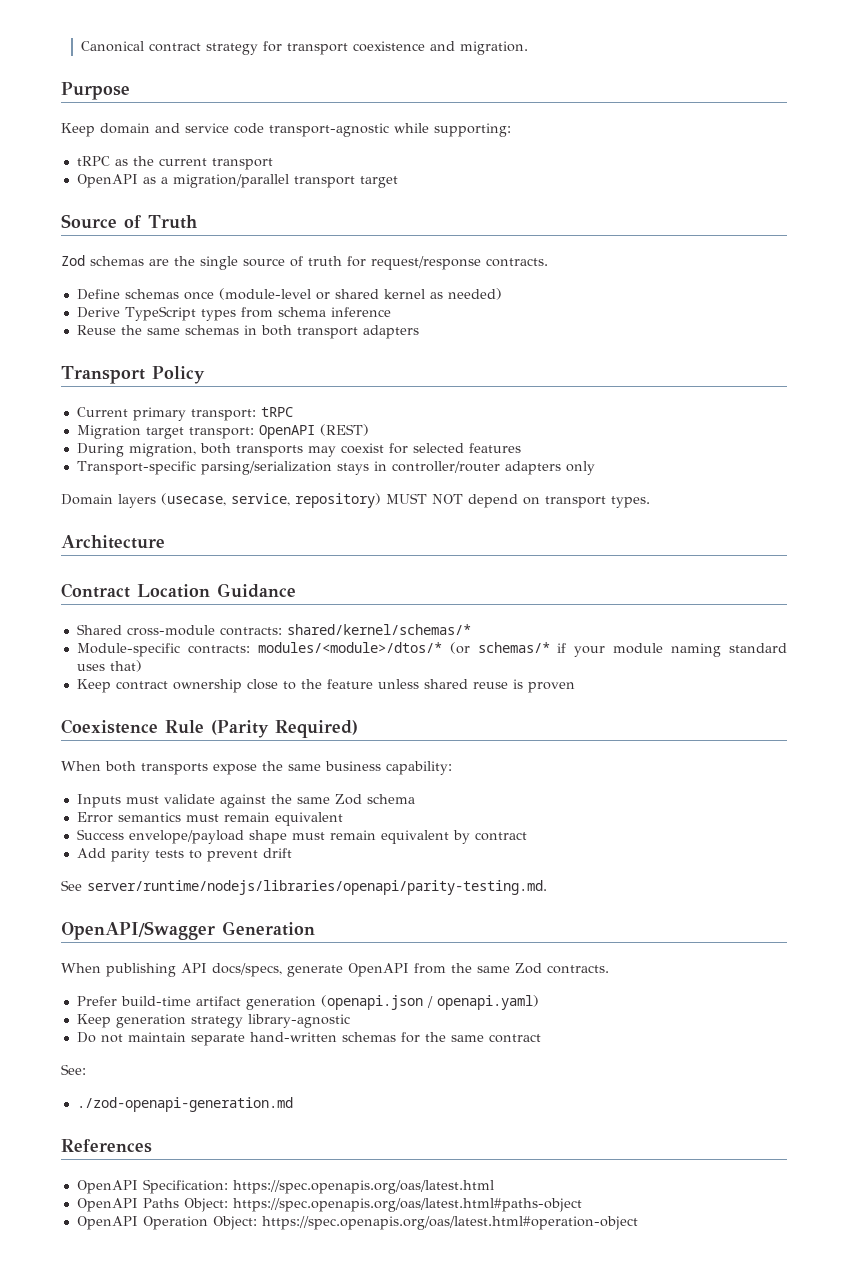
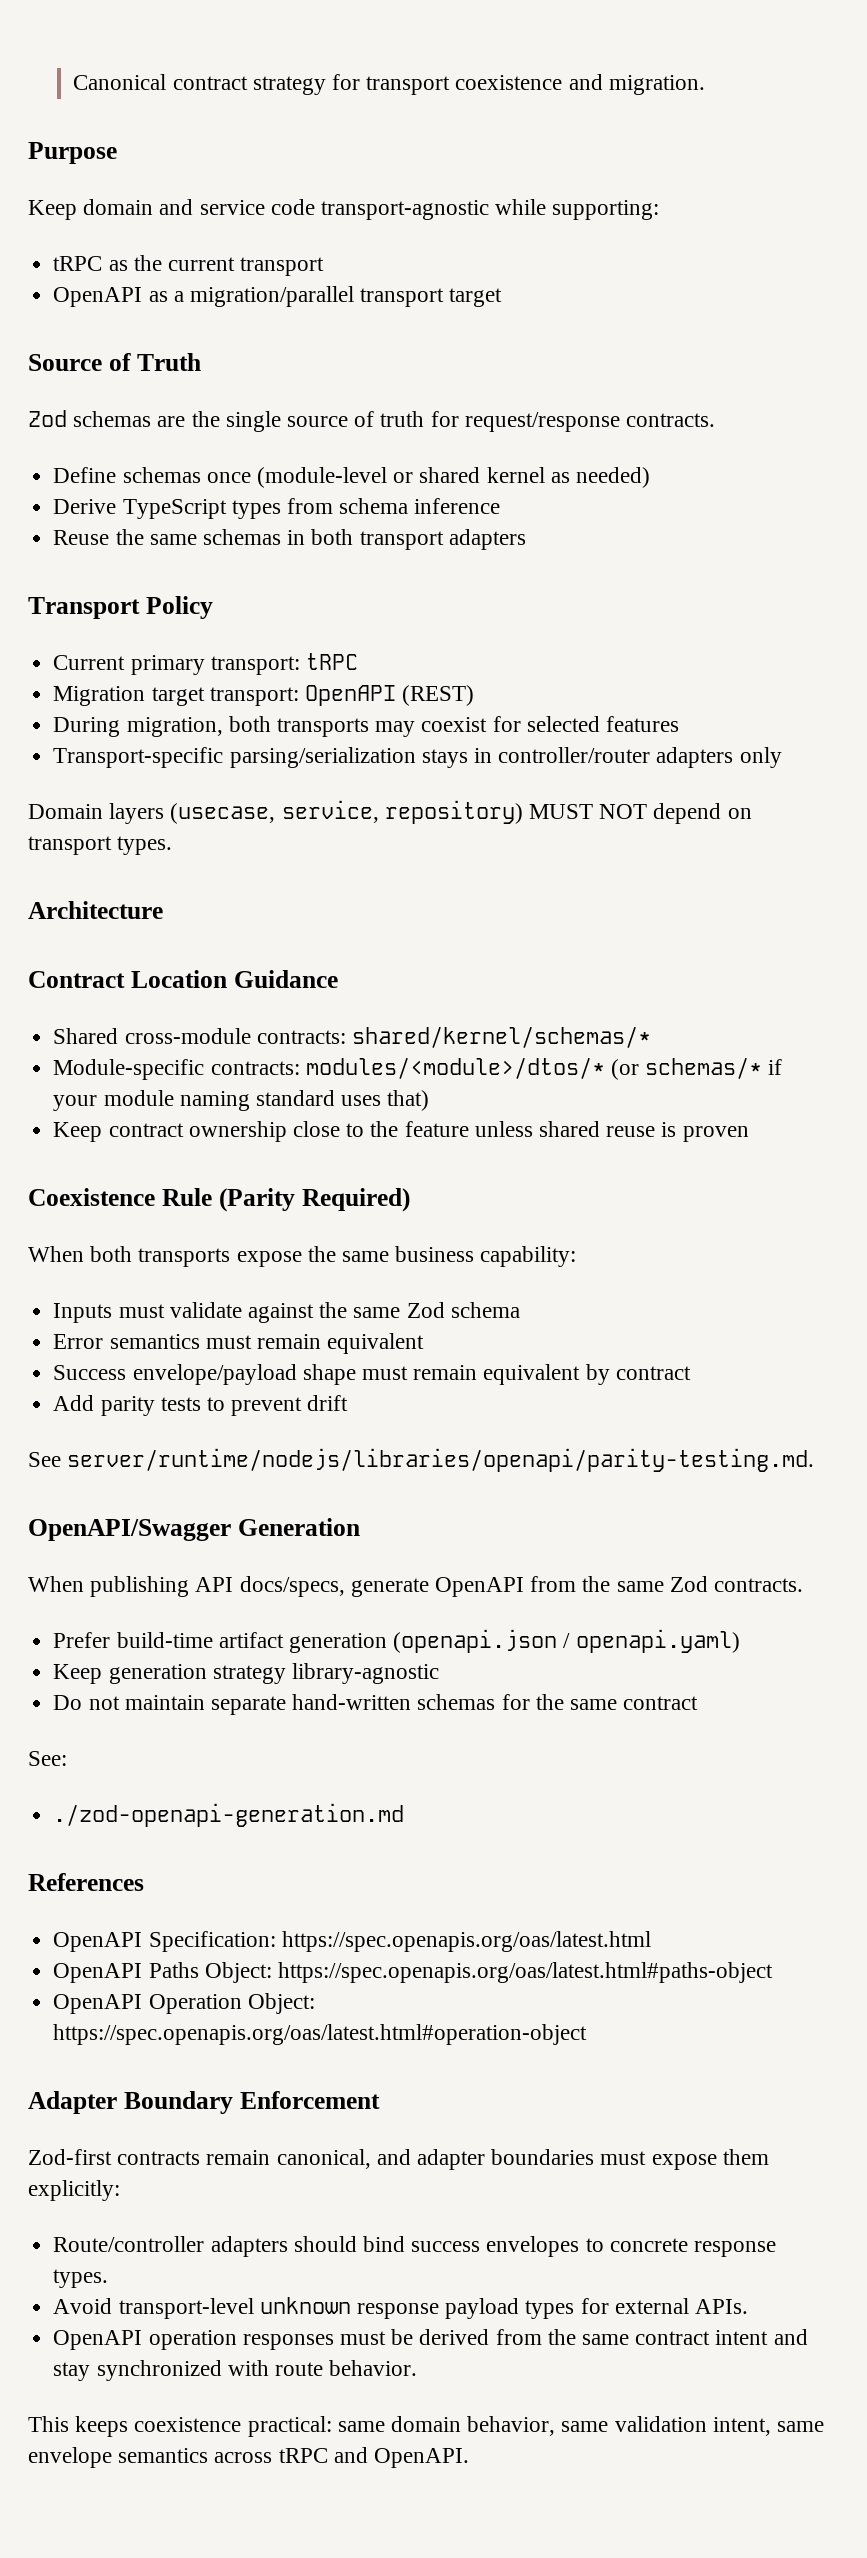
(638, 1223) none -> [28,2091,380,2114] [28,2149,769,2170] [28,2180,120,2201] [53,2236,776,2257] [53,2269,109,2288] [53,2297,748,2319] [53,2329,808,2350] [53,2360,418,2381] [28,2416,825,2437] [28,2447,470,2468] // Adapter Boundary Enforcement // Zod-first contracts remain canonical, and adapter boundaries must expose them explicitly: // Route/controller adapters should bind success envelopes to concrete response types. // Avoid transport-level unknown response payload types for external APIs. // OpenAPI operation responses must be derived from the same contract intent and stay synchronized with route behavior. // This keeps coexistence practical: same domain behavior, same validation intent, same envelope semantics across tRPC and OpenAPI.

